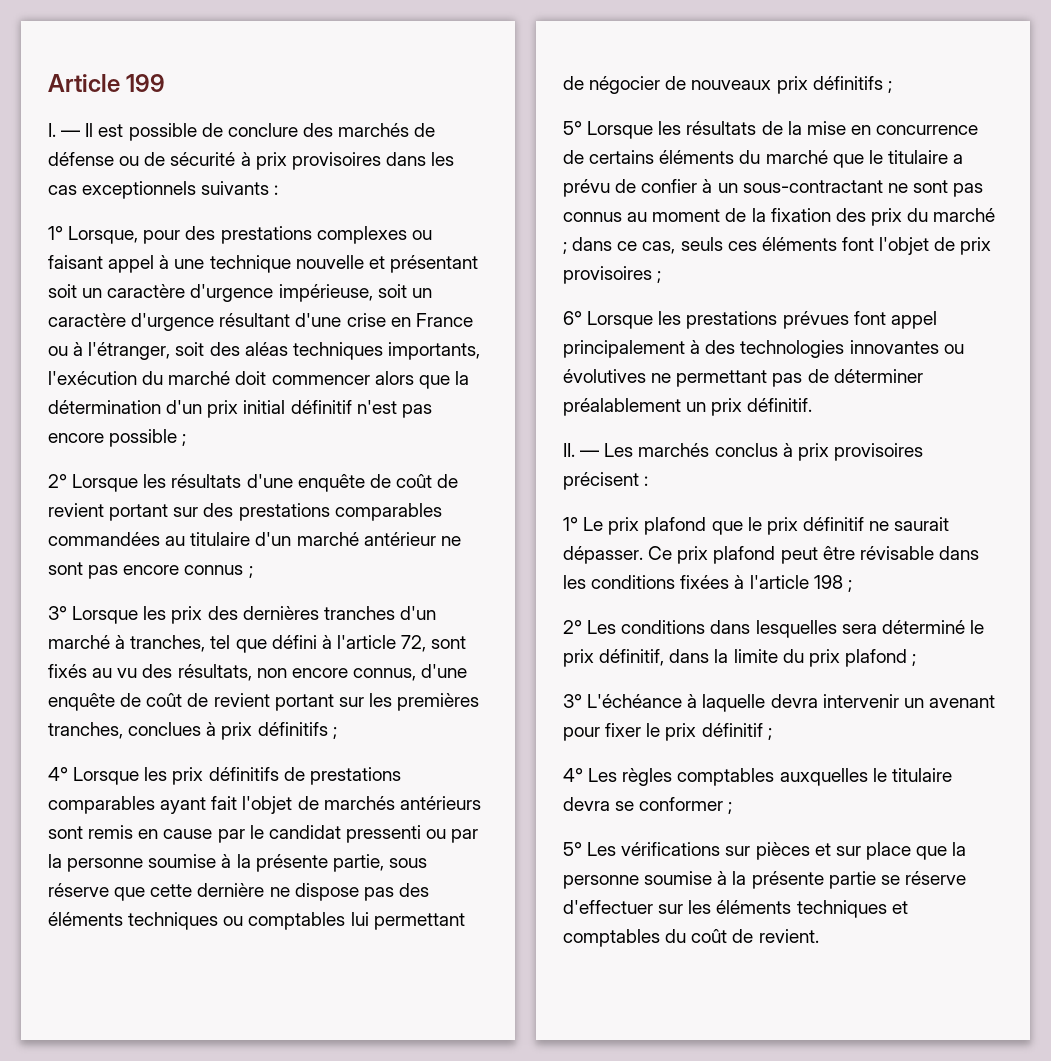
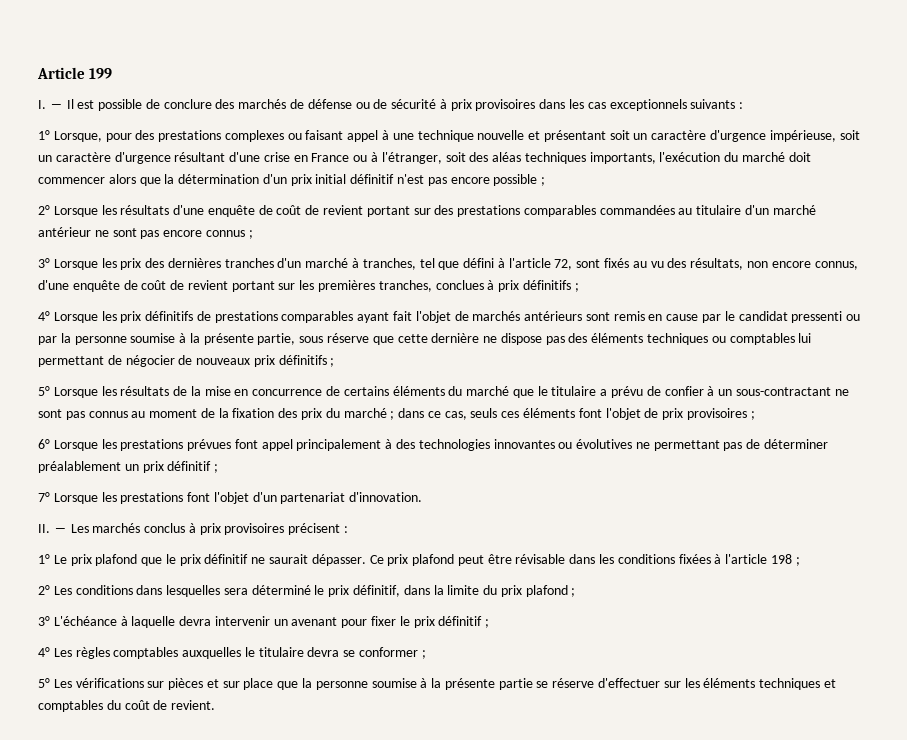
[747,398,813,412] définitif. -> [167,461,219,473] [38,492,423,504] définitif ; // 7° Lorsque les prestations font l'objet d'un partenariat d'innovation.

